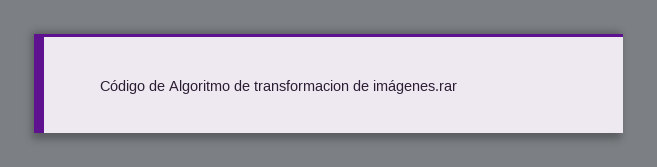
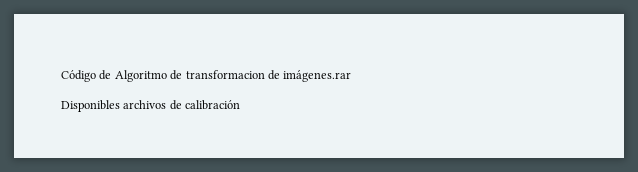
(457, 87) none -> [61,100,241,112] // Disponibles archivos de calibración

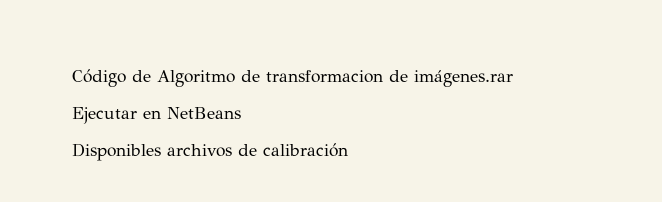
(352, 76) none -> [72,107,241,124] // Ejecutar en NetBeans

